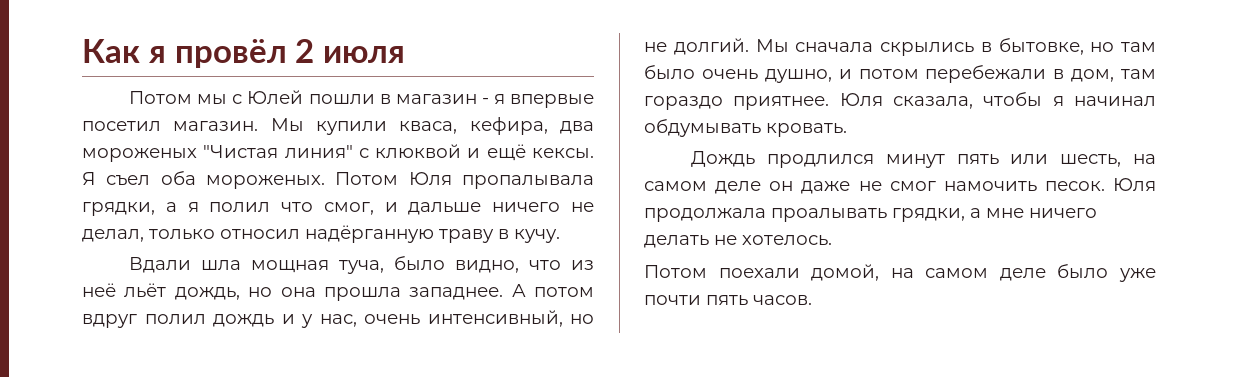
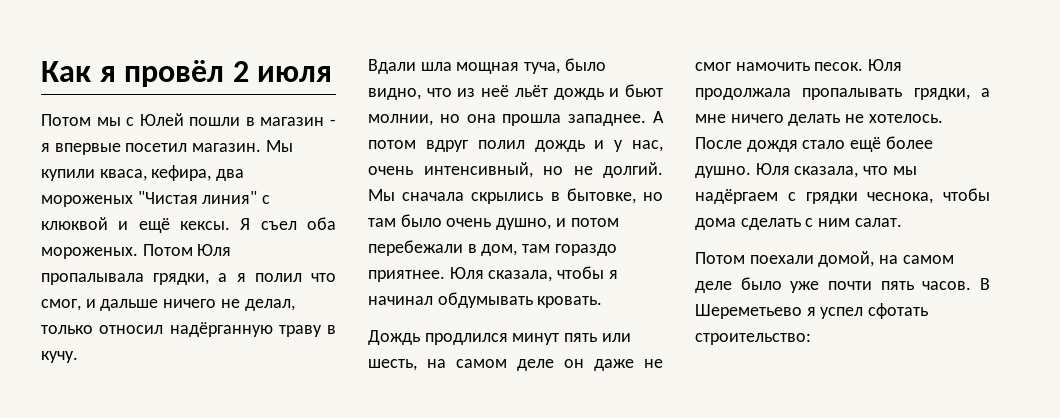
[174,287,240,300] дождь, -> [553,84,663,100] [368,114,433,126] дождь и бьют молнии,
[771,208,887,222] проалывать -> [802,88,903,100] пропалывать
(832, 240) none -> [695,136,933,152] [695,163,917,178] [695,188,990,204] [695,218,902,230] После дождя стало ещё более душно. Юля сказала, что мы надёргаем с грядки чеснока, чтобы дома сделать с ним салат.
(812, 300) none -> [980,278,990,290] [695,303,929,319] [695,333,811,345] В Шереметьево я успел сфотать строительство:

